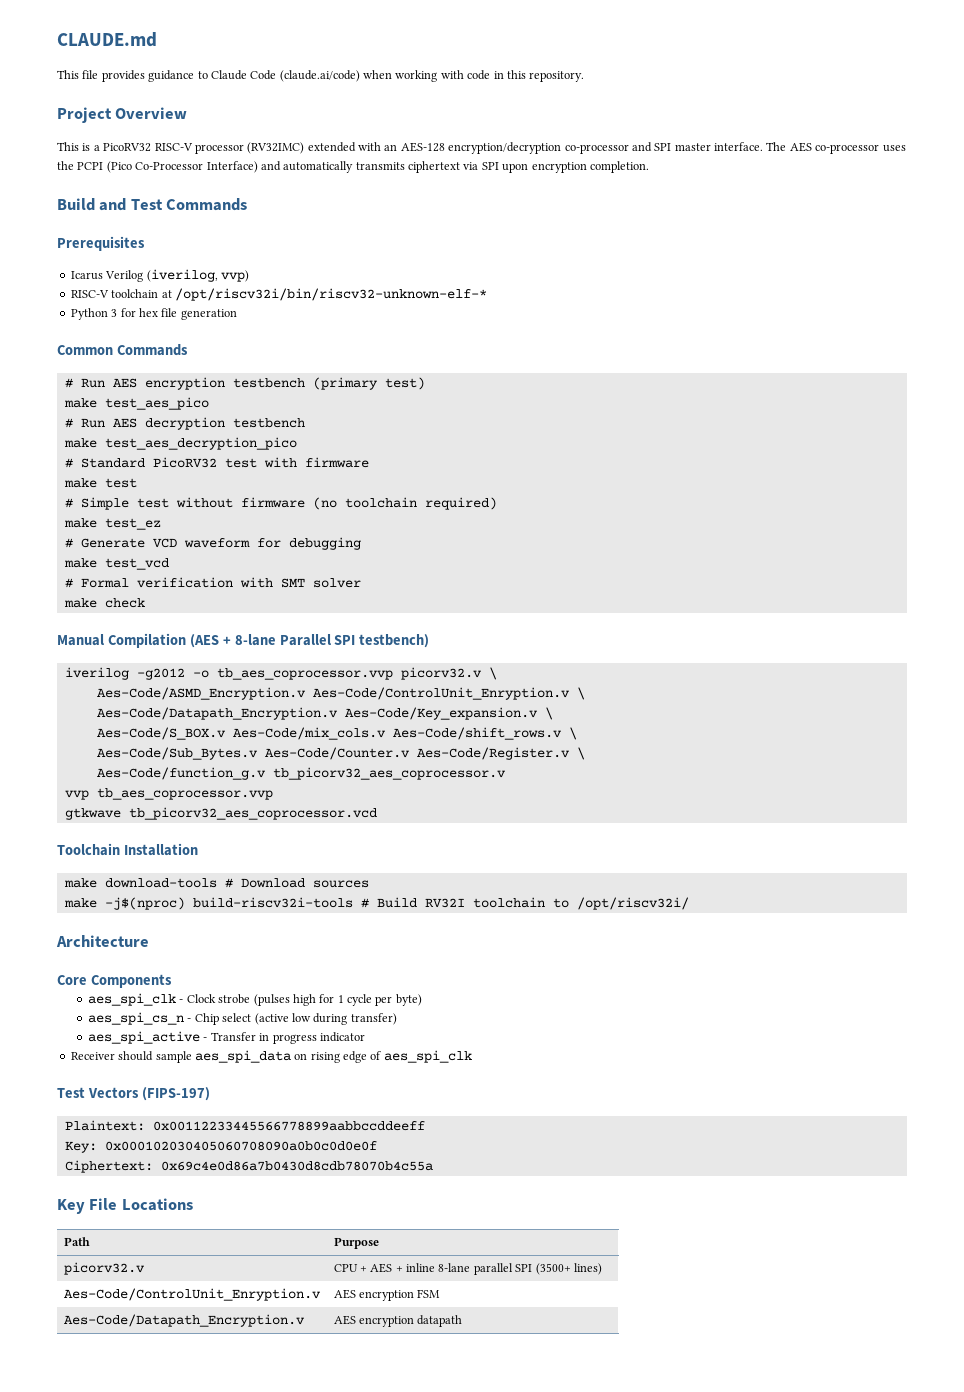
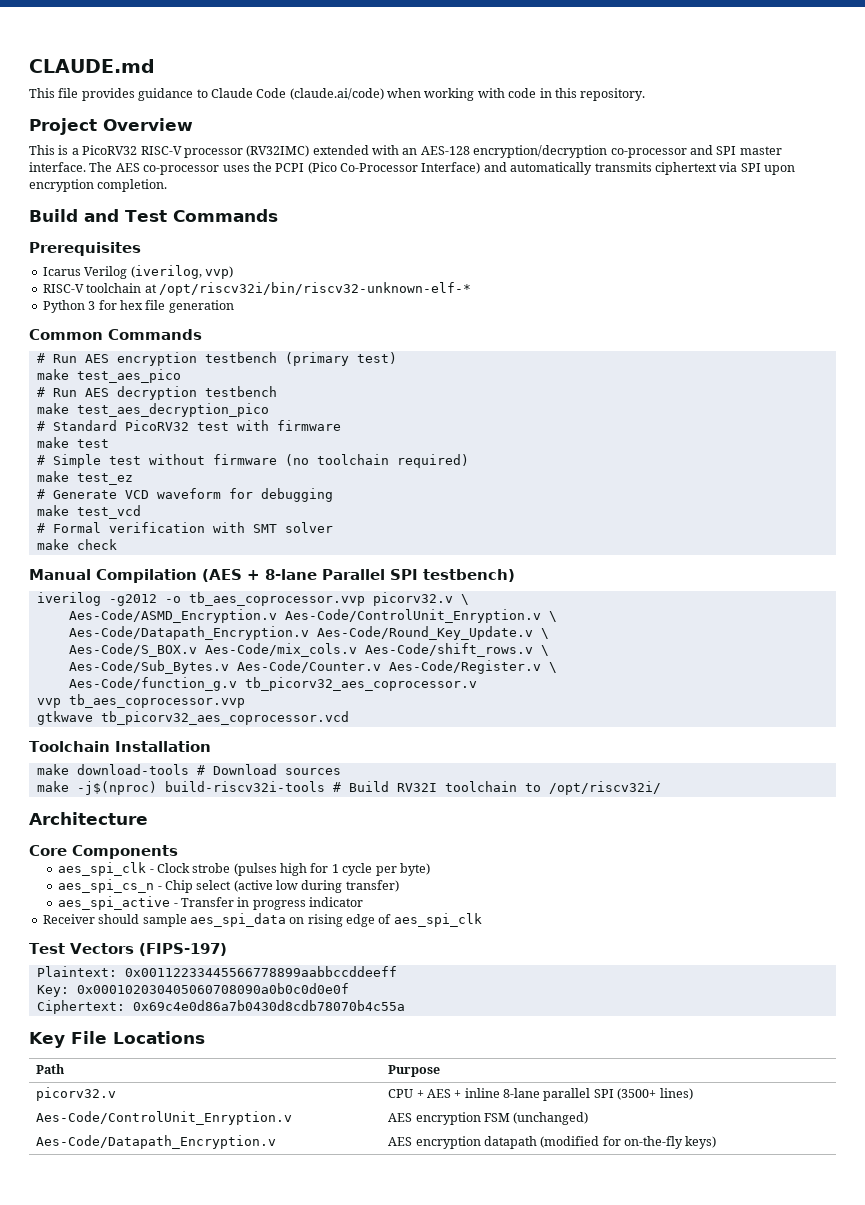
[344,707,538,720] Aes-Code/Key_expansion.v -> [316,626,533,640] Aes-Code/Round_Key_Update.v
(441, 1293) none -> [513,1112,589,1125] (unchanged)
(463, 1321) none -> [540,1136,717,1149] (modified for on-the-fly keys)

